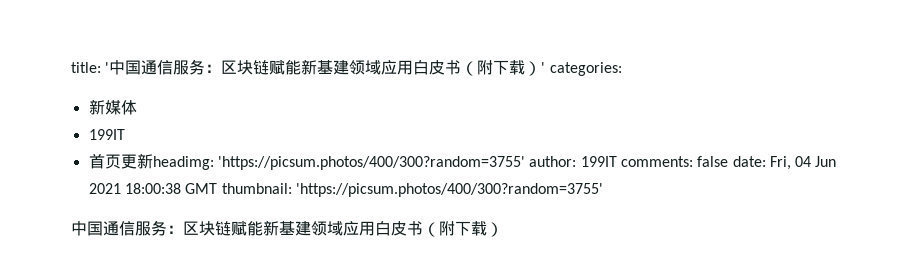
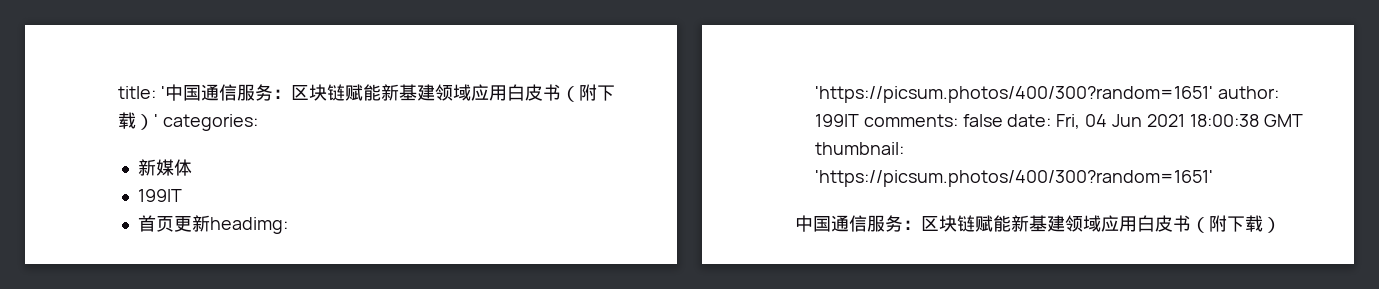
[217,156,525,170] 'https://picsum.photos/400/300?random=3755' -> [814,86,1213,103] 'https://picsum.photos/400/300?random=1651'
[295,183,603,197] 'https://picsum.photos/400/300?random=3755' -> [814,170,1213,187] 'https://picsum.photos/400/300?random=1651'

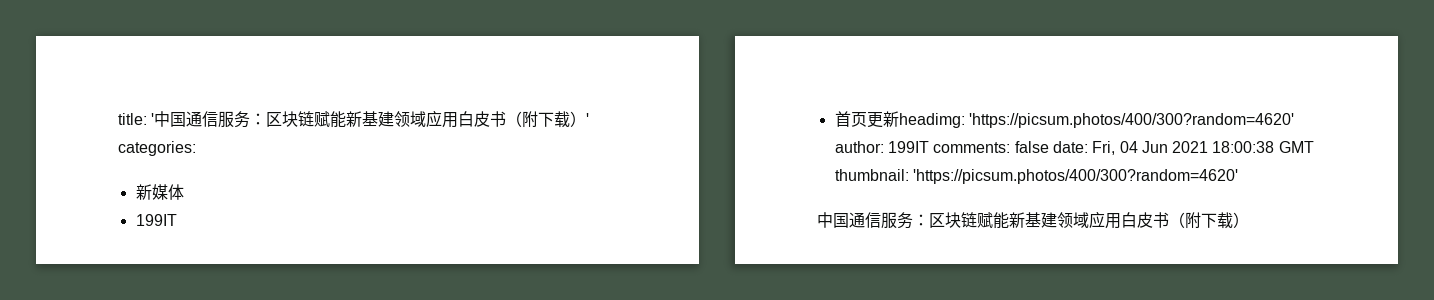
[814,86,1213,103] 'https://picsum.photos/400/300?random=1651' -> [968,113,1294,128] 'https://picsum.photos/400/300?random=4620'
[814,170,1213,187] 'https://picsum.photos/400/300?random=1651' -> [912,169,1238,184] 'https://picsum.photos/400/300?random=4620'

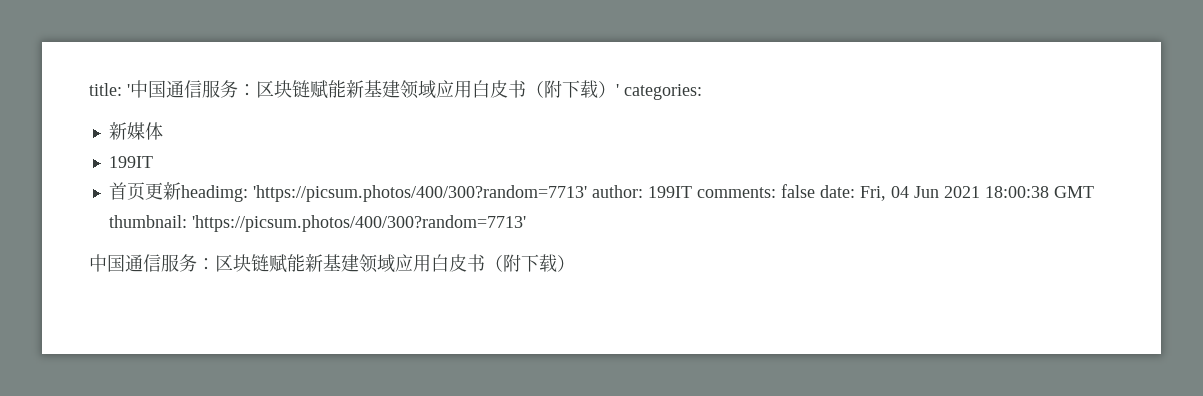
[968,113,1294,128] 'https://picsum.photos/400/300?random=4620' -> [252,185,587,202] 'https://picsum.photos/400/300?random=7713'
[912,169,1238,184] 'https://picsum.photos/400/300?random=4620' -> [191,215,526,232] 'https://picsum.photos/400/300?random=7713'

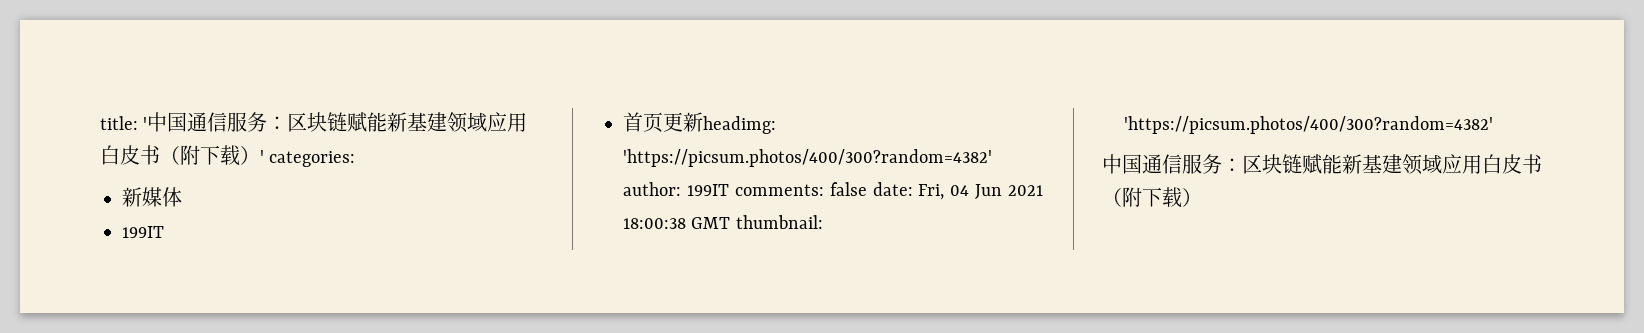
[252,185,587,202] 'https://picsum.photos/400/300?random=7713' -> [623,149,992,167] 'https://picsum.photos/400/300?random=4382'
[191,215,526,232] 'https://picsum.photos/400/300?random=7713' -> [1124,116,1493,134] 'https://picsum.photos/400/300?random=4382'

